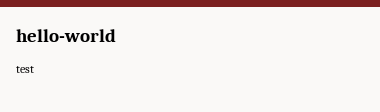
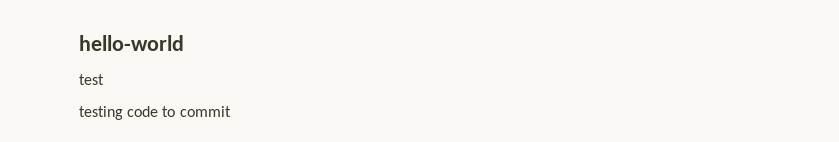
(34, 69) none -> [79,106,231,120] // testing code to commit

